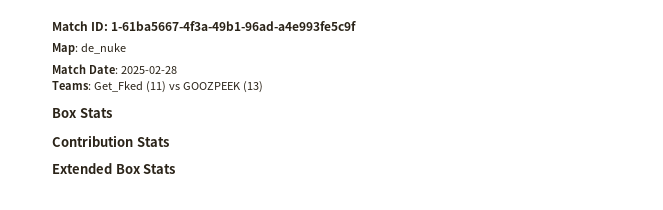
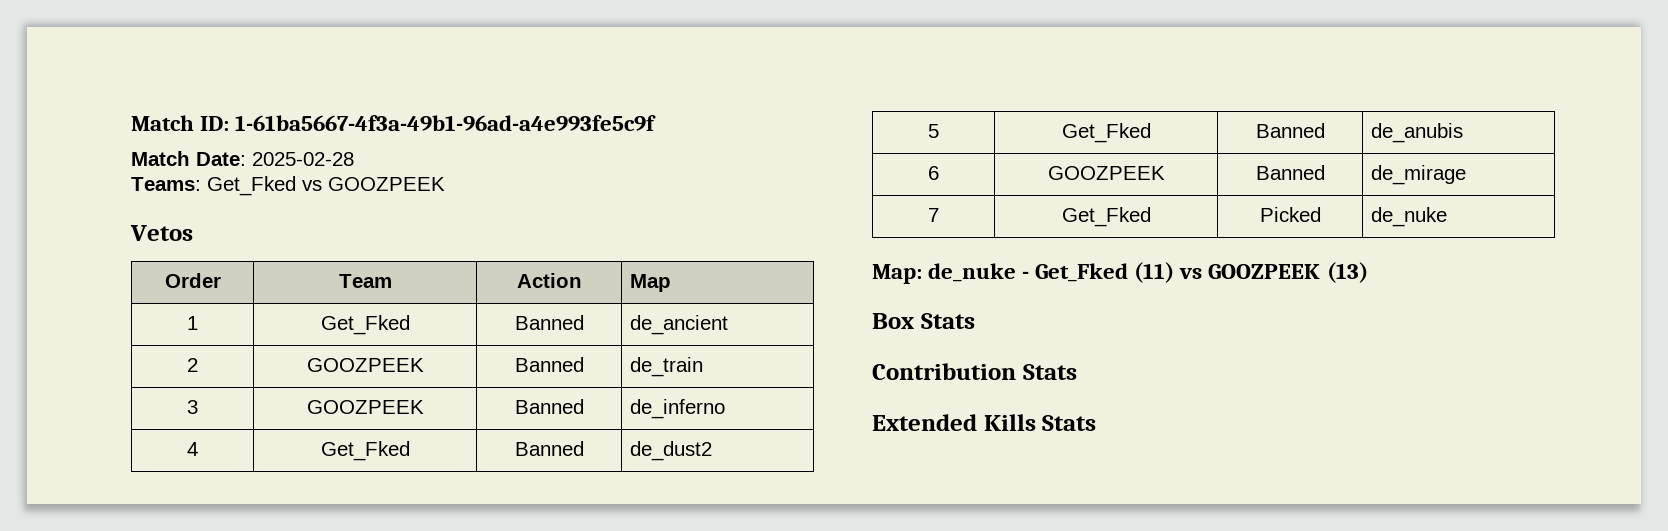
[52,43,126,55] // Map: de_nuke -> (657, 123) none
(143, 86) none -> [302,177,445,191] [130,225,193,241] [164,273,221,288] [338,274,392,288] [516,273,582,288] [629,274,671,292] [187,316,198,330] [320,315,410,335] [514,315,584,330] [629,315,728,335] [187,358,198,372] [306,358,424,372] [514,357,584,372] [629,357,703,377] [187,400,198,414] [306,400,424,414] [514,399,584,414] [629,399,725,419] [187,442,198,456] [320,441,410,461] [514,441,584,456] [629,441,712,461] [928,124,939,138] [1061,123,1151,143] [1255,123,1325,138] [1370,123,1463,143] [928,166,939,180] [1047,166,1165,180] [1255,165,1325,180] [1370,165,1466,185] [928,208,939,222] [1061,207,1151,227] [1259,207,1321,222] [1370,207,1447,227] [872,263,1129,284] vs GOOZPEEK // Vetos // Order | Team | Action | Map // 1 | Get_Fked | Banned | de_ancient // 2 | GOOZPEEK | Banned | de_train // 3 | GOOZPEEK | Banned | de_inferno // 4 | Get_Fked | Banned | de_dust2 // 5 | Get_Fked | Banned | de_anubis // 6 | GOOZPEEK | Banned | de_mirage // 7 | Get_Fked | Picked | de_nuke // Map: de_nuke - Get_Fked
[115,164,141,174] Box -> [983,414,1036,431] Kills

